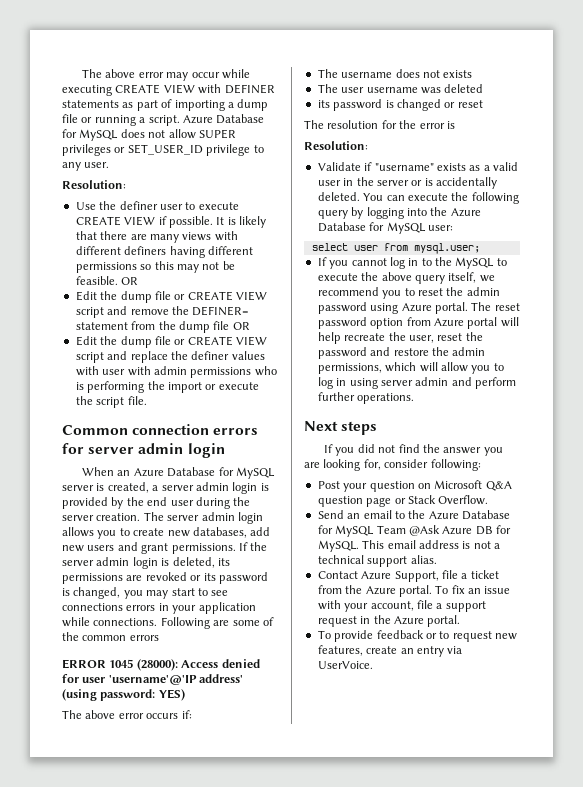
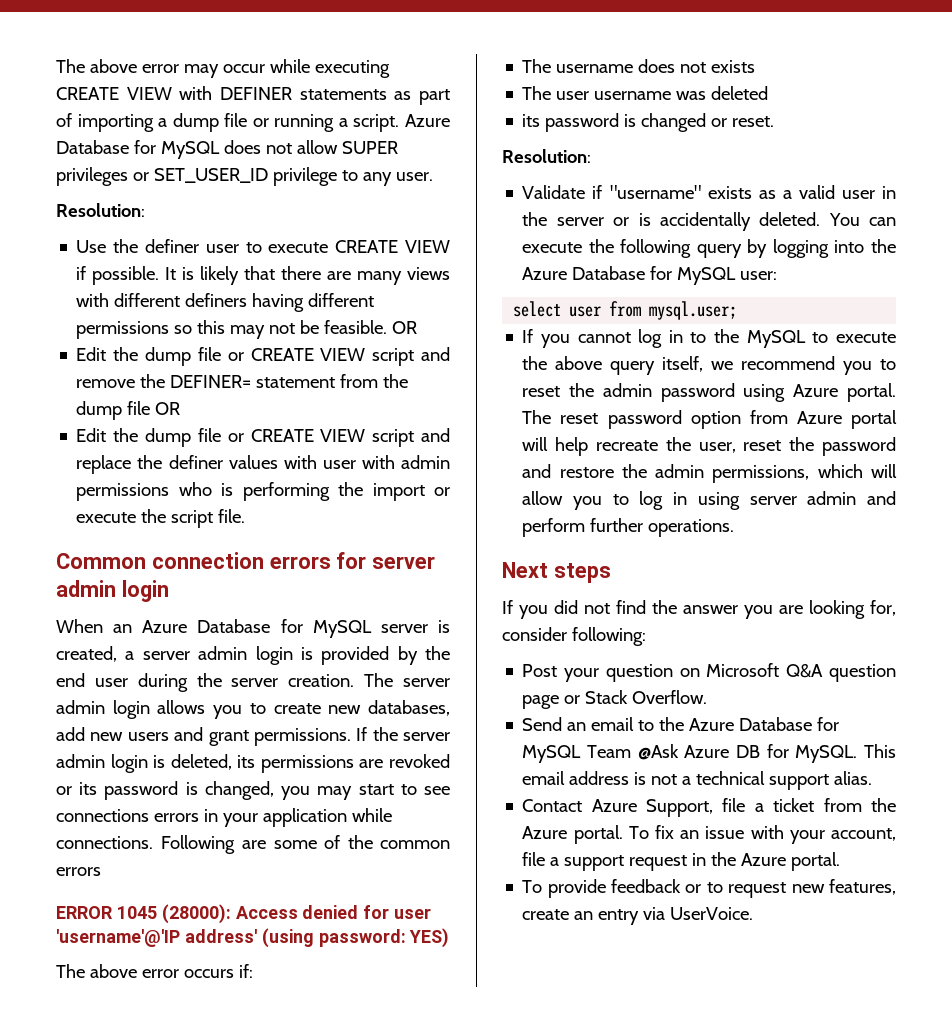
[457,100,483,108] [304,120,455,129] reset // The resolution for the error is -> [732,116,775,127] reset.

